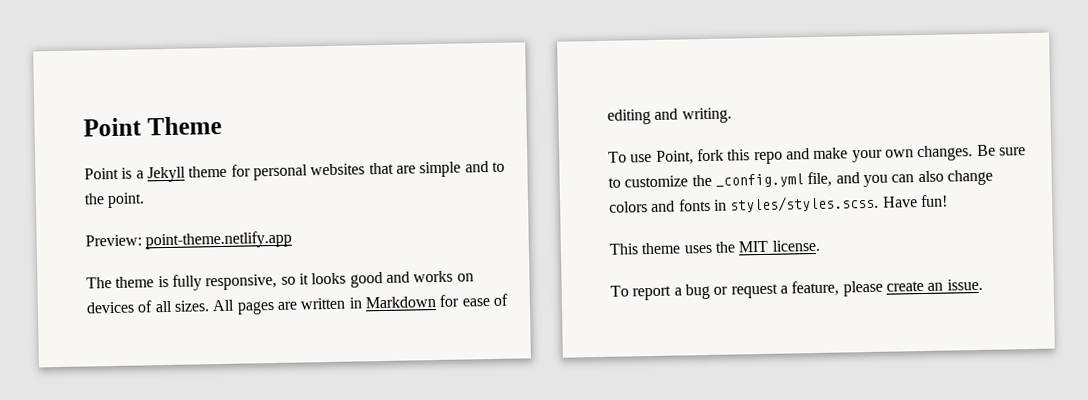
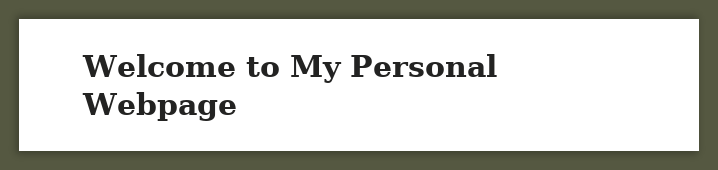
[83,115,222,137] [84,161,505,183] [84,192,146,209] [85,230,293,250] [86,270,474,291] [86,293,508,315] [607,107,732,125] [608,144,1026,165] [608,169,993,188] [609,194,948,213] [609,239,820,255] [610,278,983,301] Point Theme // Point is a Jekyll theme for personal websites that are simple and to the point. // Preview: point-theme.netlify.app // The theme is fully responsive, so it looks good and works on devices of all sizes. All pages are written in Markdown for ease of editing and writing. // To use Point, fork this repo and make your own changes. Be sure to customize the _config.yml file, and you can also change colors and fonts in styles/styles.scss. Have fun! // This theme uses the MIT license. // To report a bug or request a feature, please create an issue. -> [82,54,497,83] [82,92,237,121] Welcome to My Personal Webpage

